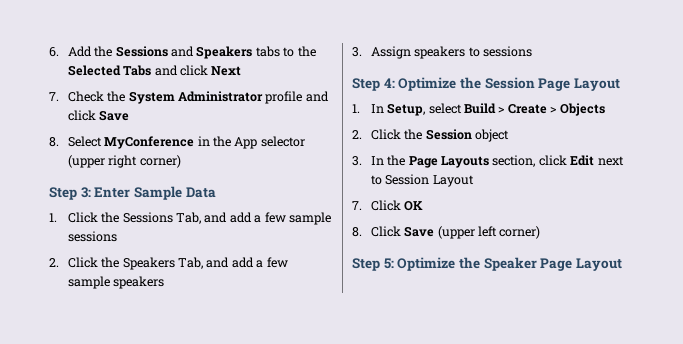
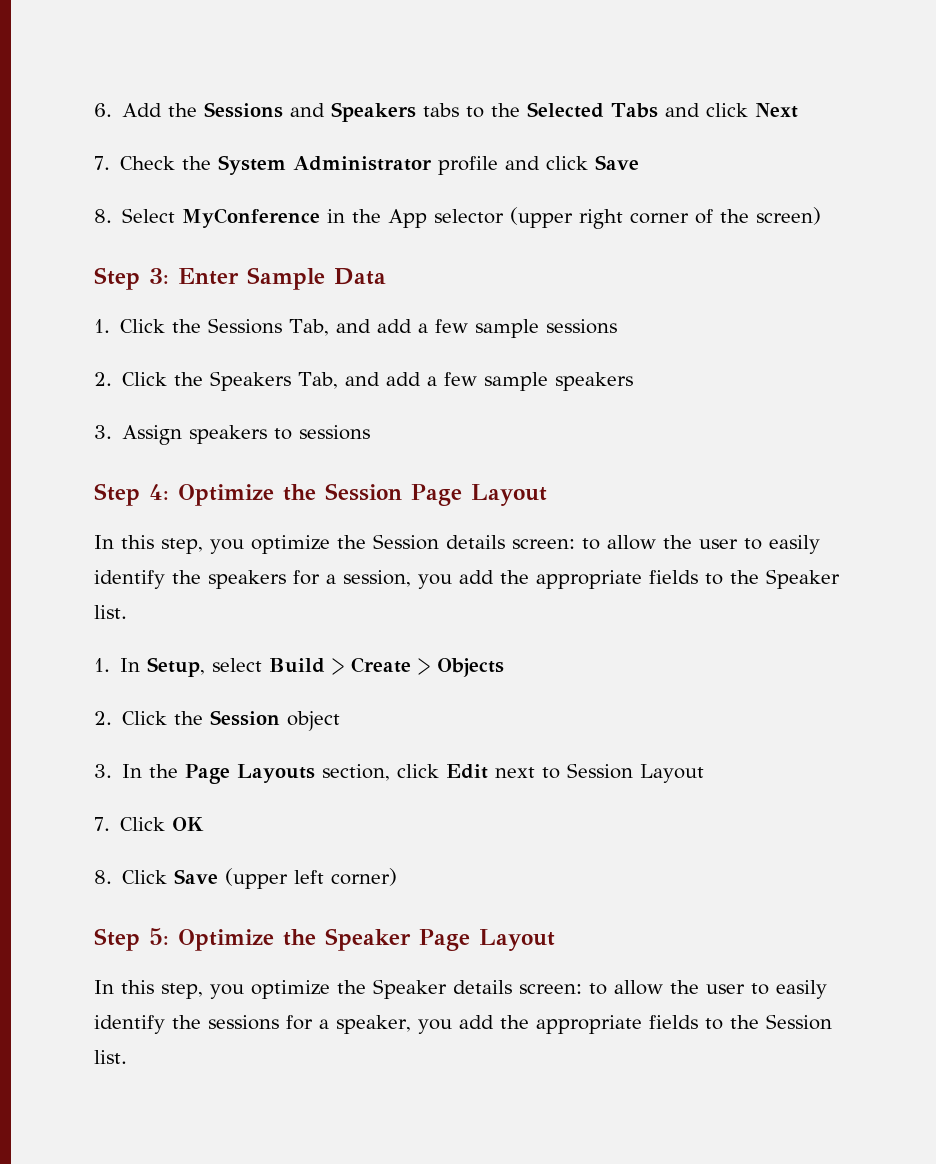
[139,155,181,168] corner) -> [630,207,822,225] corner of the screen)
(620, 84) none -> [94,534,820,554] [94,569,840,589] [94,605,127,619] // In this step, you optimize the Session details screen: to allow the user to easily identify the speakers for a session, you add the appropriate fields to the Speaker list.
(622, 264) none -> [94,979,827,999] [94,1014,832,1034] [94,1050,127,1064] // In this step, you optimize the Speaker details screen: to allow the user to easily identify the sessions for a speaker, you add the appropriate fields to the Session list.

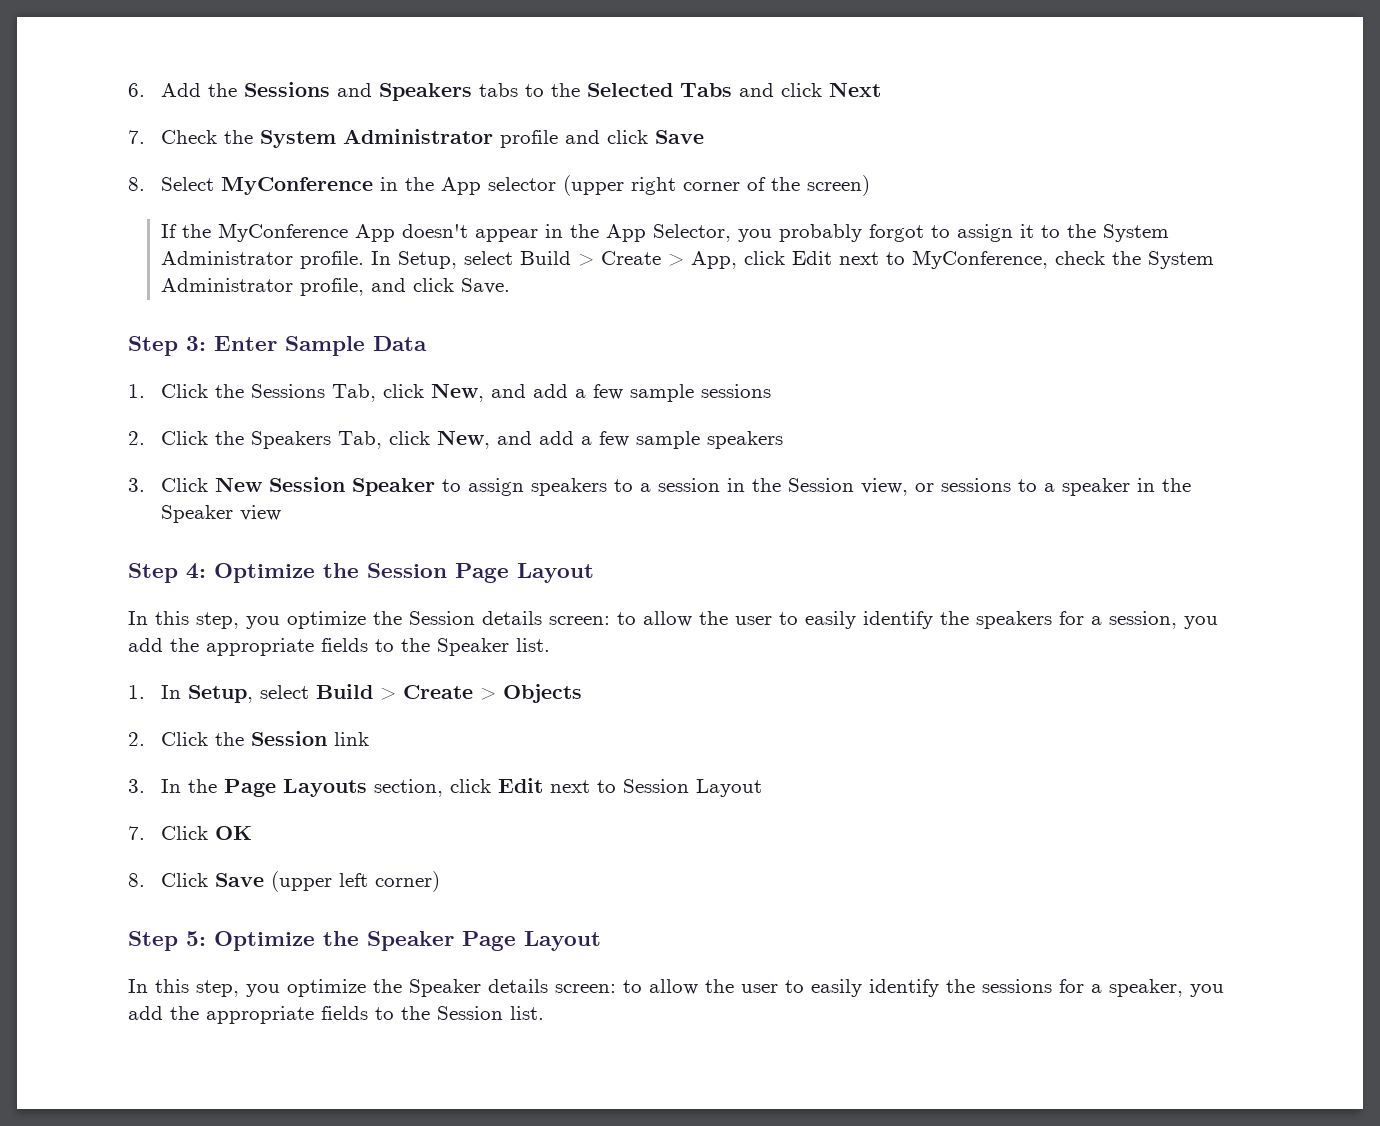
(822, 216) none -> [161,223,1170,242] [161,250,1215,269] [161,278,511,296] // If the MyConference App doesn't appear in the App Selector, you probably forgot to assign it to the System Administrator profile. In Setup, select Build > Create > App, click Edit next to MyConference, check the System Administrator profile, and click Save.
(330, 327) none -> [383,383,485,402] click New,
(339, 380) none -> [389,430,491,449] click New,
[122,425,371,445] Assign speakers to sessions -> [161,477,1192,496] [161,505,282,523] Click New Session Speaker to assign speakers to a session in the Session view, or sessions to a speaker in the Speaker view
[287,711,341,731] object -> [334,732,370,746] link

